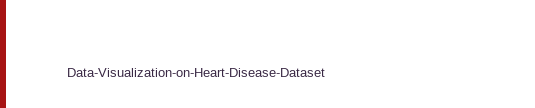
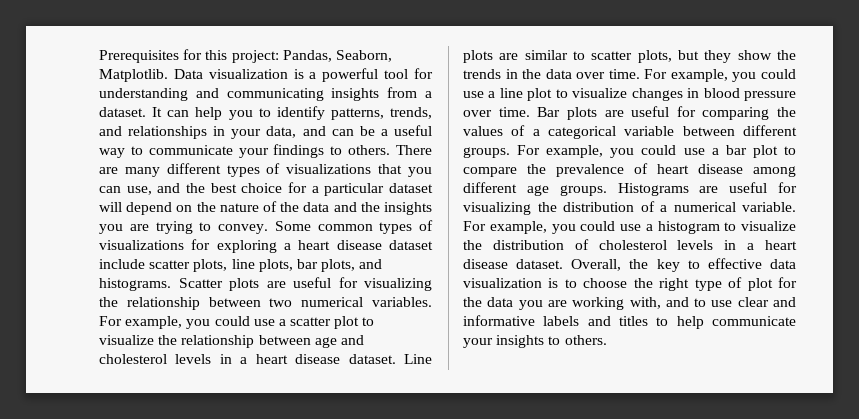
[67,68,325,77] Data-Visualization-on-Heart-Disease-Dataset -> [99,49,392,63] [99,68,433,82] [99,87,432,101] [99,106,432,120] [99,125,432,139] [99,144,432,158] [99,163,432,177] [99,182,433,196] [99,201,432,215] [99,220,433,234] [99,239,433,253] [99,259,383,272] [99,277,432,291] [99,297,432,310] [99,316,375,329] [99,335,364,348] [99,354,432,364] [463,50,796,63] [463,69,796,82] [463,88,796,101] [463,106,796,120] [463,125,797,139] [463,145,796,158] [463,163,796,177] [463,182,797,196] [463,201,796,215] [463,221,796,234] [463,239,797,250] [463,258,796,272] [463,277,797,291] [463,297,796,310] [463,315,796,329] [463,335,607,348] Prerequisites for this project: Pandas, Seaborn, Matplotlib. Data visualization is a powerful tool for understanding and communicating insights from a dataset. It can help you to identify patterns, trends, and relationships in your data, and can be a useful way to communicate your findings to others. There are many different types of visualizations that you can use, and the best choice for a particular dataset will depend on the nature of the data and the insights you are trying to convey. Some common types of visualizations for exploring a heart disease dataset include scatter plots, line plots, bar plots, and histograms. Scatter plots are useful for visualizing the relationship between two numerical variables. For example, you could use a scatter plot to visualize the relationship between age and cholesterol levels in a heart disease dataset. Line plots are similar to scatter plots, but they show the trends in the data over time. For example, you could use a line plot to visualize changes in blood pressure over time. Bar plots are useful for comparing the values of a categorical variable between different groups. For example, you could use a bar plot to compare the prevalence of heart disease among different age groups. Histograms are useful for visualizing the distribution of a numerical variable. For example, you could use a histogram to visualize the distribution of cholesterol levels in a heart disease dataset. Overall, the key to effective data visualization is to choose the right type of plot for the data you are working with, and to use clear and informative labels and titles to help communicate your insights to others.

